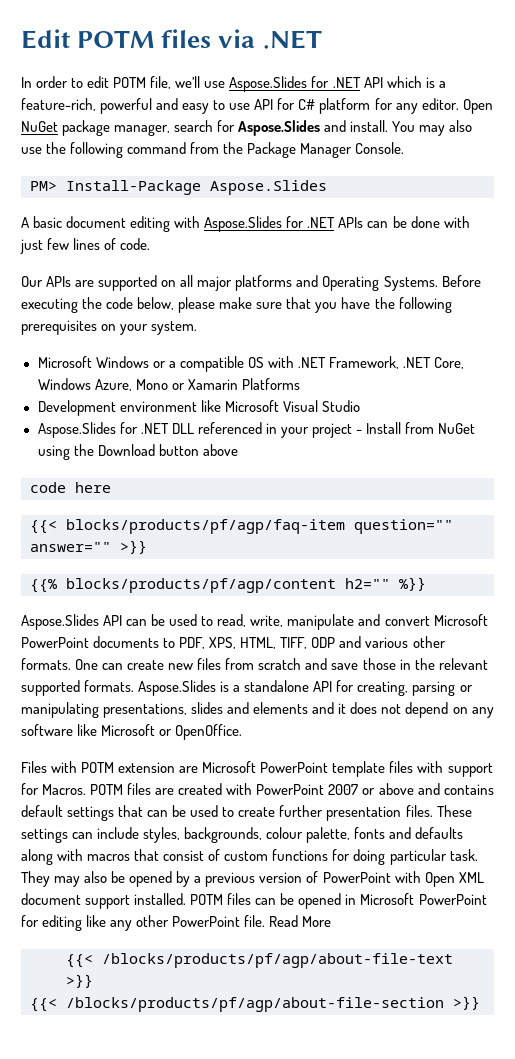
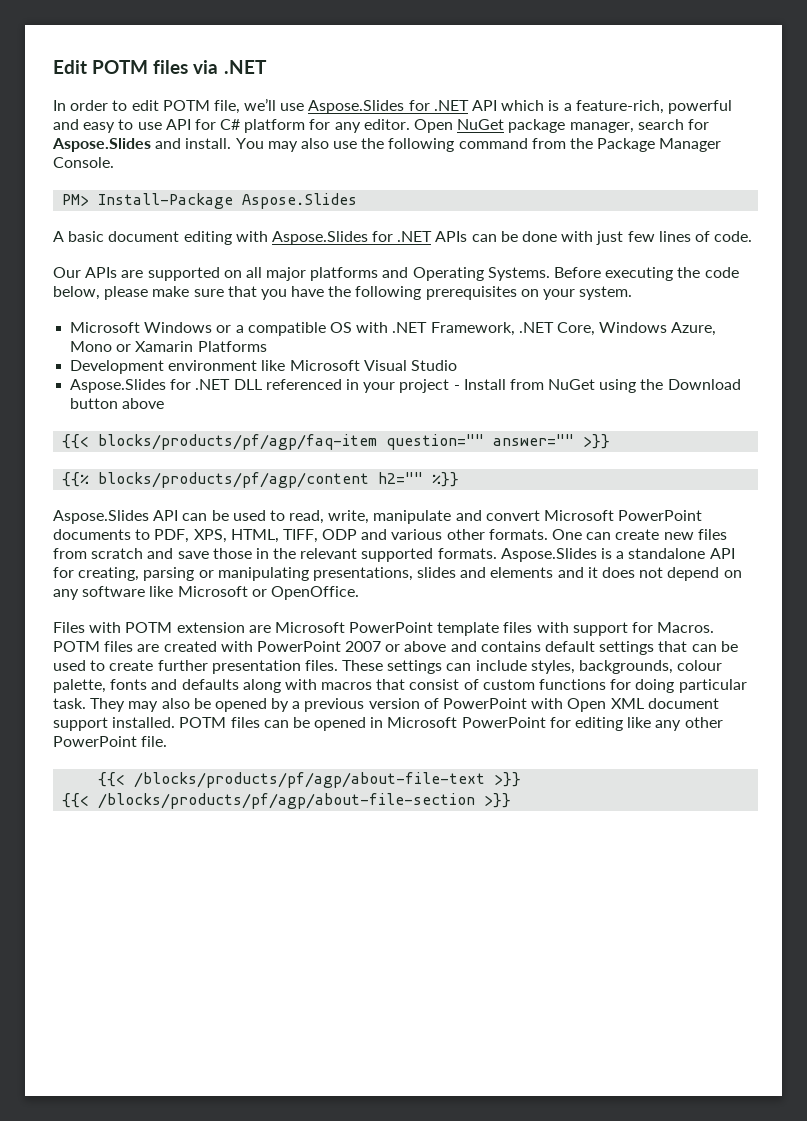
[30,482,111,493] // code here -> (165, 403) none
[269,915,332,927] Read More -> (168, 741) none

